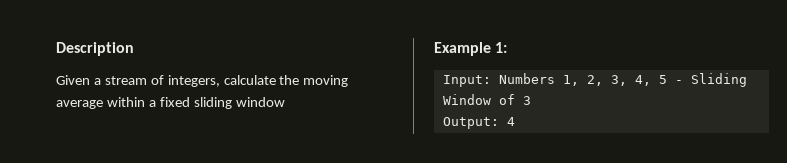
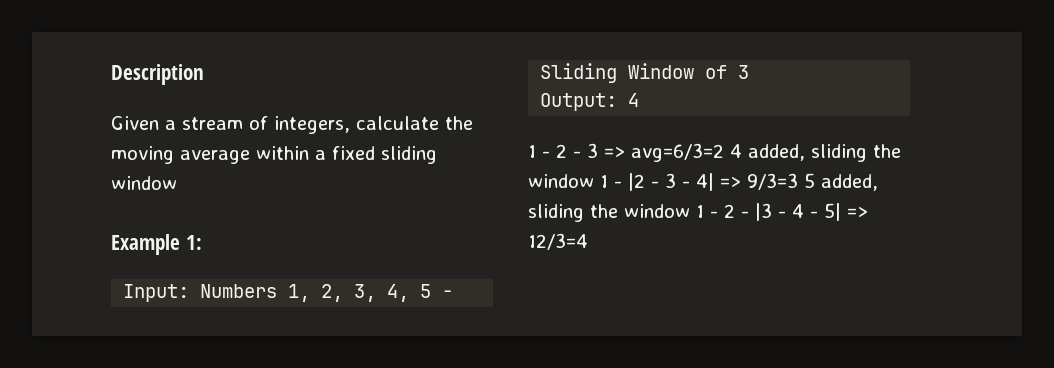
(515, 121) none -> [528,143,901,162] [528,173,878,191] [528,203,868,222] [528,233,588,250] // 1 - 2 - 3 => avg=6/3=2 4 added, sliding the window 1 - |2 - 3 - 4| => 9/3=3 5 added, sliding the window 1 - 2 - |3 - 4 - 5| => 12/3=4

